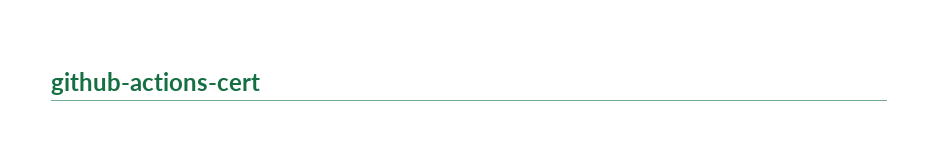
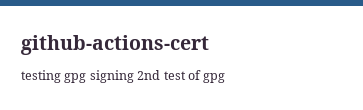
(260, 83) none -> [21,70,226,83] // testing gpg signing 2nd test of gpg

